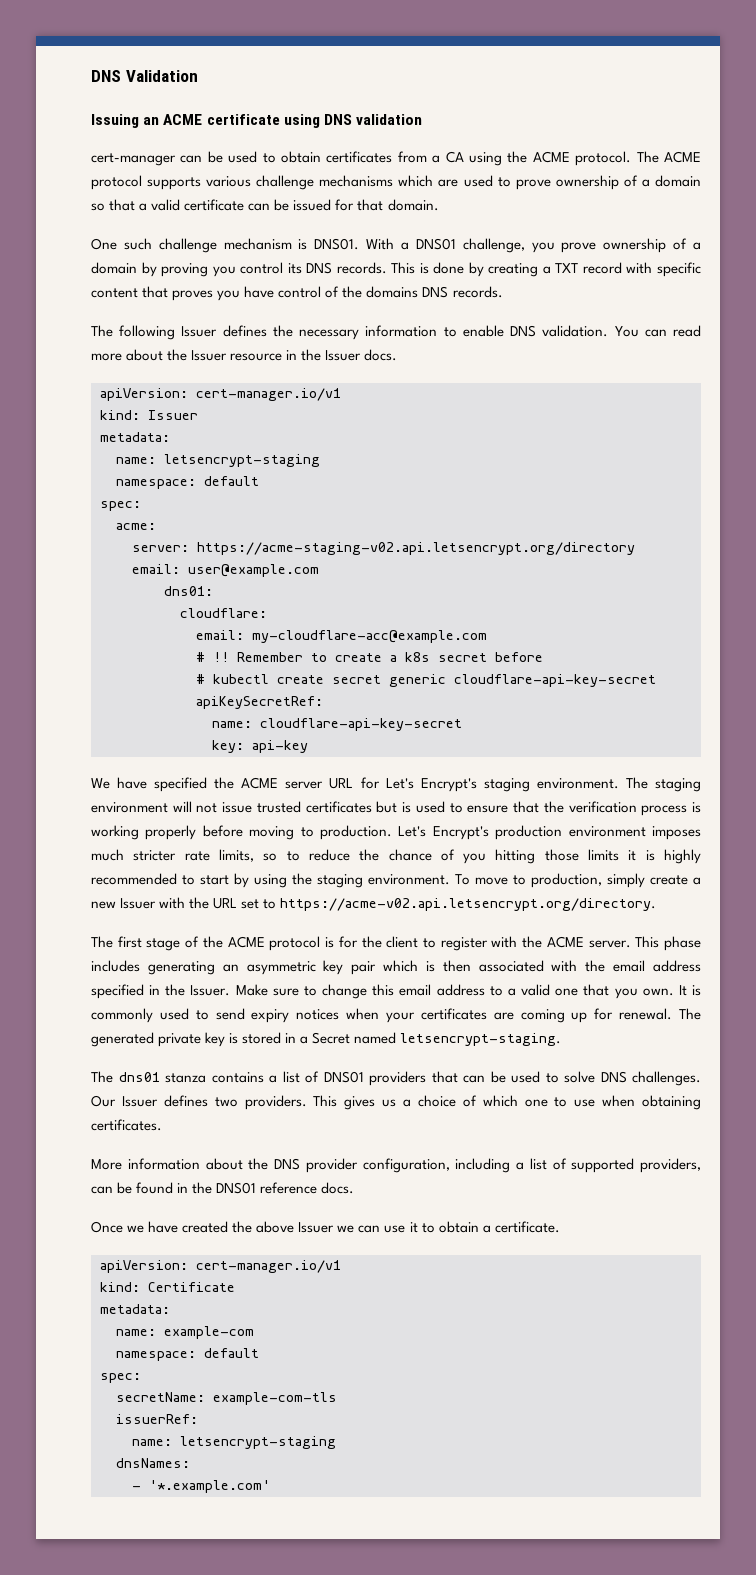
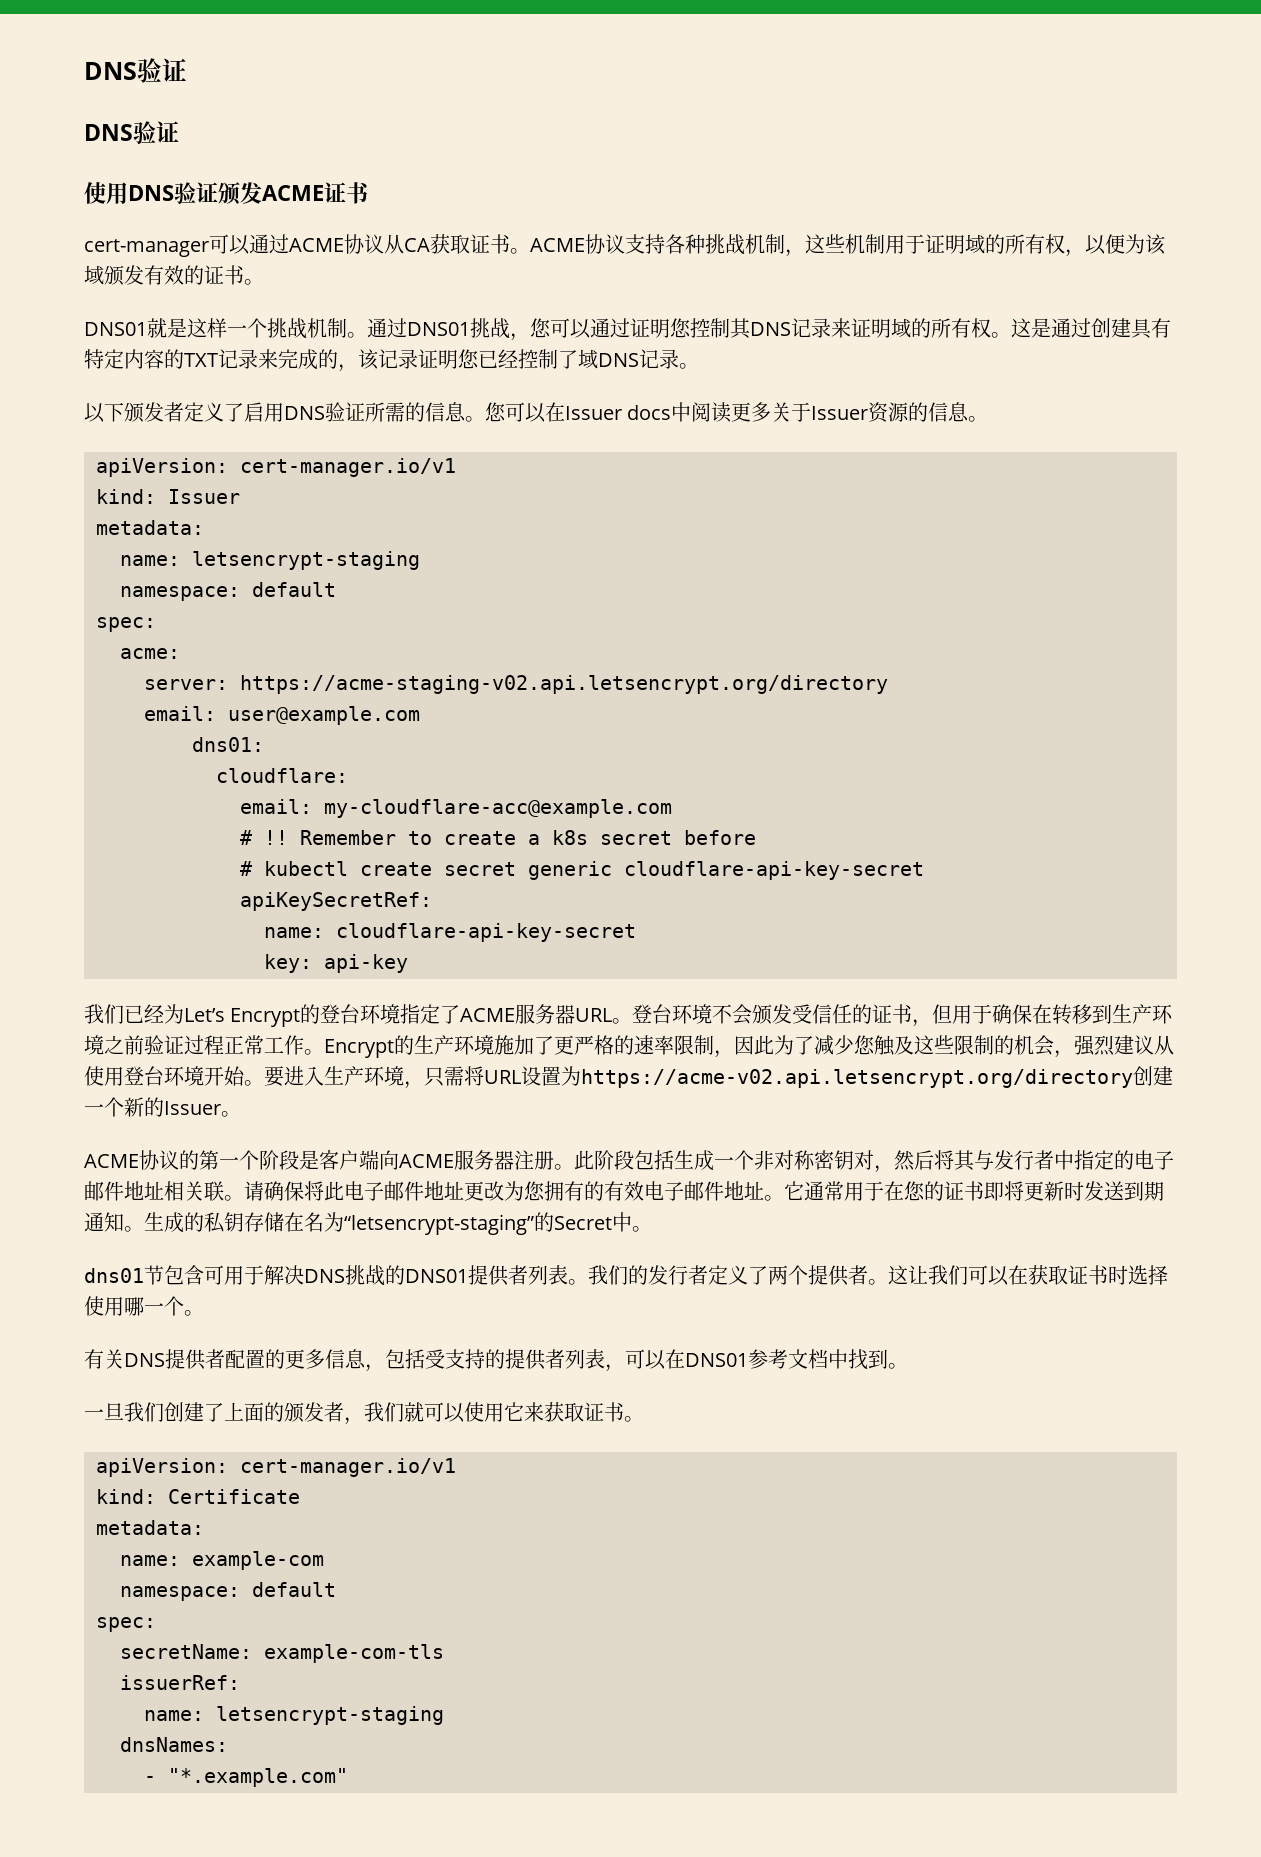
[91,70,198,82] [91,114,423,128] [91,151,701,166] [91,175,702,190] [91,199,439,211] [91,238,702,253] [91,262,701,277] [91,286,503,301] [91,325,702,340] [91,349,398,361] DNS Validation // Issuing an ACME certificate using DNS validation // cert-manager can be used to obtain certificates from a CA using the ACME protocol. The ACME protocol supports various challenge mechanisms which are used to prove ownership of a domain so that a valid certificate can be issued for that domain. // One such challenge mechanism is DNS01. With a DNS01 challenge, you prove ownership of a domain by proving you control its DNS records. This is done by creating a TXT record with specific content that proves you have control of the domains DNS records. // The following Issuer defines the necessary information to enable DNS validation. You can read more about the Issuer resource in the Issuer docs. -> [84,58,187,83] [84,121,179,144] [84,182,369,205] [84,234,1166,257] [84,265,264,286] [84,318,1171,341] [84,349,699,372] [84,402,989,423] DNS验证 // DNS验证 // 使用DNS验证颁发ACME证书 // cert-manager可以通过ACME协议从CA获取证书。ACME协议支持各种挑战机制，这些机制用于证明域的所有权，以便为该域颁发有效的证书。 // DNS01就是这样一个挑战机制。通过DNS01挑战，您可以通过证明您控制其DNS记录来证明域的所有权。这是通过创建具有特定内容的TXT记录来完成的，该记录证明您已经控制了域DNS记录。 // 以下颁发者定义了启用DNS验证所需的信息。您可以在Issuer docs中阅读更多关于Issuer资源的信息。
[91,777,702,792] [91,801,702,816] [91,825,701,840] [91,849,701,864] [91,873,701,888] [91,897,657,911] [91,936,701,951] [91,960,701,975] [91,984,701,999] [91,1008,702,1023] [91,1032,562,1047] [91,1071,701,1086] [91,1095,701,1110] [91,1119,162,1131] [91,1158,701,1173] [91,1182,355,1194] [91,1221,560,1233] We have specified the ACME server URL for Let's Encrypt's staging environment. The staging environment will not issue trusted certificates but is used to ensure that the verification process is working properly before moving to production. Let's Encrypt's production environment imposes much stricter rate limits, so to reduce the chance of you hitting those limits it is highly recommended to start by using the staging environment. To move to production, simply create a new Issuer with the URL set to https://acme-v02.api.letsencrypt.org/directory. // The first stage of the ACME protocol is for the client to register with the ACME server. This phase includes generating an asymmetric key pair which is then associated with the email address specified in the Issuer. Make sure to change this email address to a valid one that you own. It is commonly used to send expiry notices when your certificates are coming up for renewal. The generated private key is stored in a Secret named letsencrypt-staging. // The dns01 stanza contains a list of DNS01 providers that can be used to solve DNS challenges. Our Issuer defines two providers. This gives us a choice of which one to use when obtaining certificates. // More information about the DNS provider configuration, including a list of supported providers, can be found in the DNS01 reference docs. // Once we have created the above Issuer we can use it to obtain a certificate. -> [84,1004,1174,1027] [84,1035,1174,1058] [84,1066,1173,1089] [84,1097,241,1117] [84,1150,1174,1173] [84,1181,1164,1201] [84,1212,652,1235] [84,1265,1168,1286] [84,1296,204,1316] [84,1349,908,1372] [84,1402,644,1425] 我们已经为Let’s Encrypt的登台环境指定了ACME服务器URL。登台环境不会颁发受信任的证书，但用于确保在转移到生产环境之前验证过程正常工作。Encrypt的生产环境施加了更严格的速率限制，因此为了减少您触及这些限制的机会，强烈建议从使用登台环境开始。要进入生产环境，只需将URL设置为https://acme-v02.api.letsencrypt.org/directory创建一个新的Issuer。 // ACME协议的第一个阶段是客户端向ACME服务器注册。此阶段包括生成一个非对称密钥对，然后将其与发行者中指定的电子邮件地址相关联。请确保将此电子邮件地址更改为您拥有的有效电子邮件地址。它通常用于在您的证书即将更新时发送到期通知。生成的私钥存储在名为“letsencrypt-staging”的Secret中。 // dns01节包含可用于解决DNS挑战的DNS01提供者列表。我们的发行者定义了两个提供者。这让我们可以在获取证书时选择使用哪一个。 // 有关DNS提供者配置的更多信息，包括受支持的提供者列表，可以在DNS01参考文档中找到。 // 一旦我们创建了上面的颁发者，我们就可以使用它来获取证书。
[149,1480,270,1493] '*.example.com' -> [168,1768,348,1787] "*.example.com"

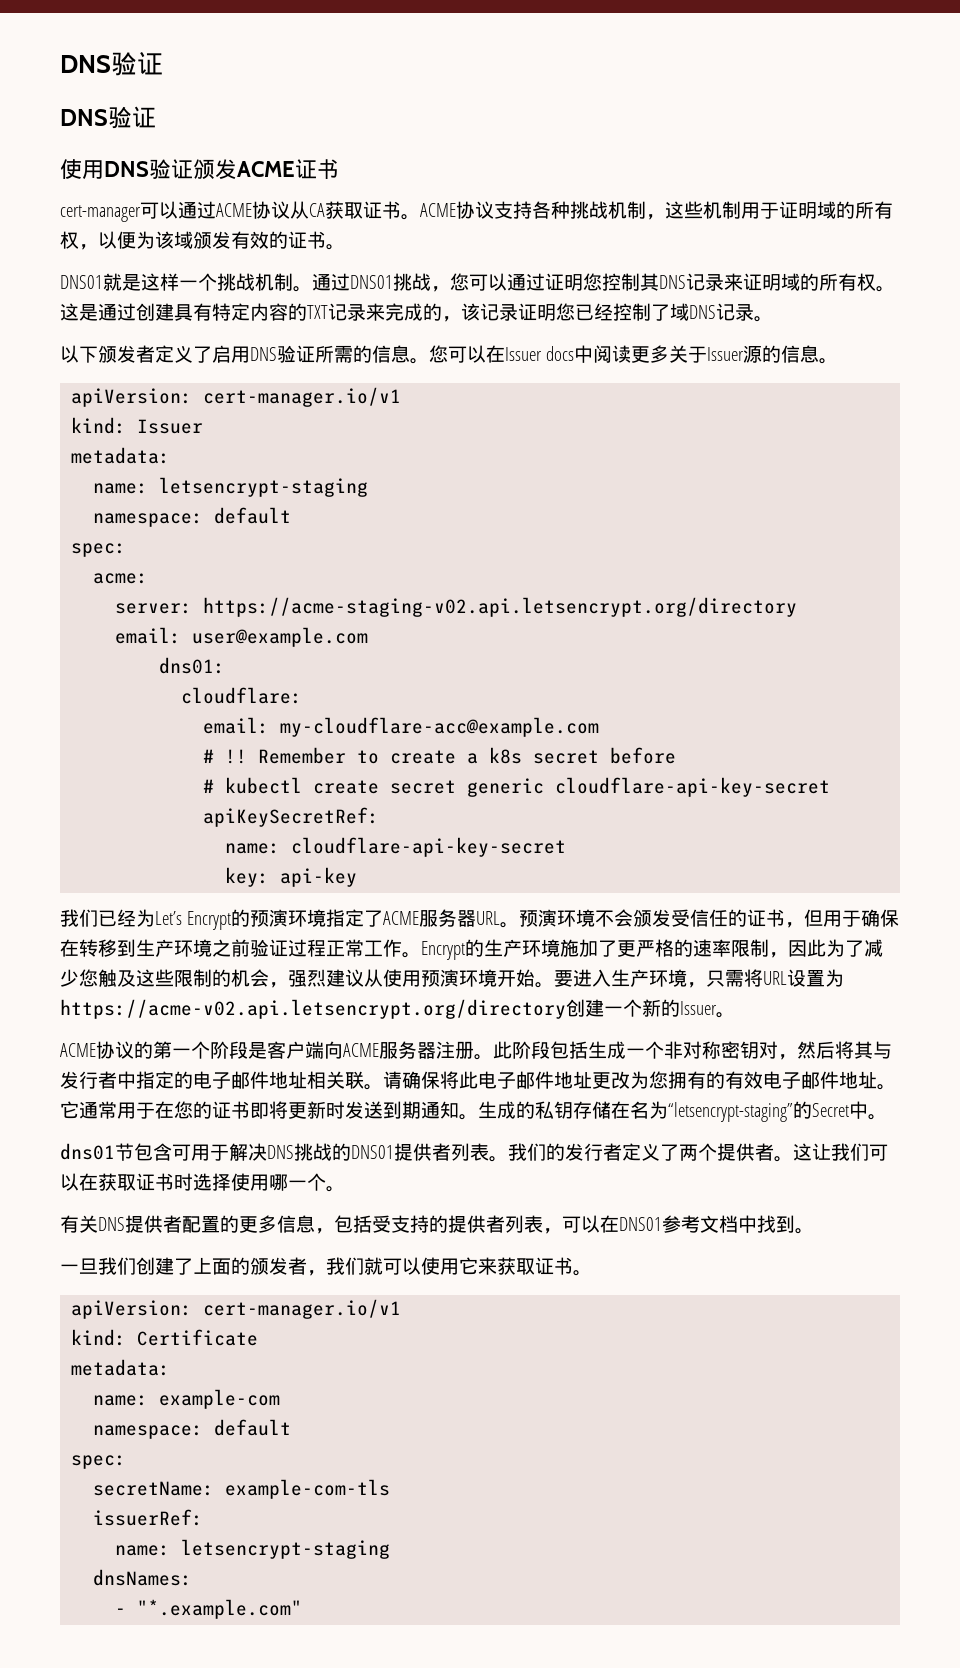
[868,402,890,423] 资 -> (744, 354) none
[320,1004,361,1024] 登台 -> [249,909,288,927] 预演
[632,1004,673,1024] 登台 -> [518,909,557,927] 预演
[124,1066,164,1086] 登台 -> [421,969,459,987] 预演

